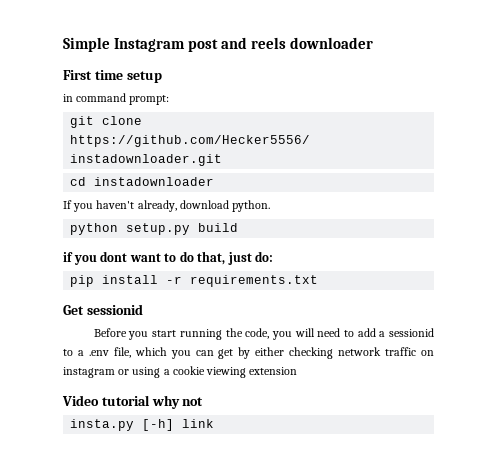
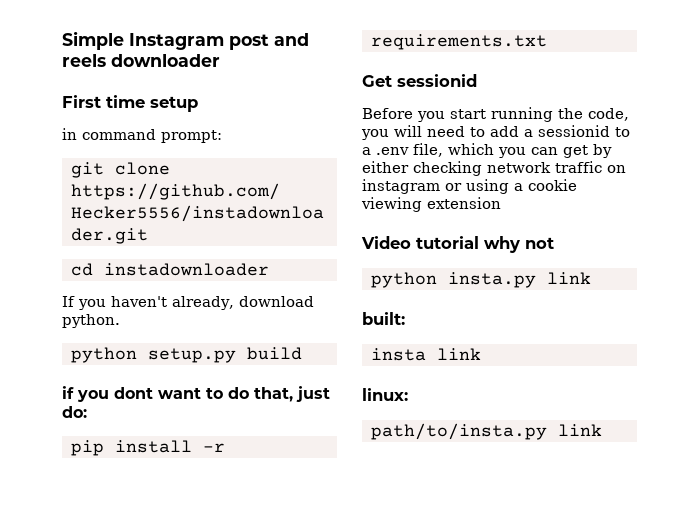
[70,419,215,431] insta.py [-h] link -> [370,272,591,288] [362,312,405,325] [370,348,481,361] [362,388,408,401] [370,423,602,440] python insta.py link // built: // insta link // linux: // path/to/insta.py link

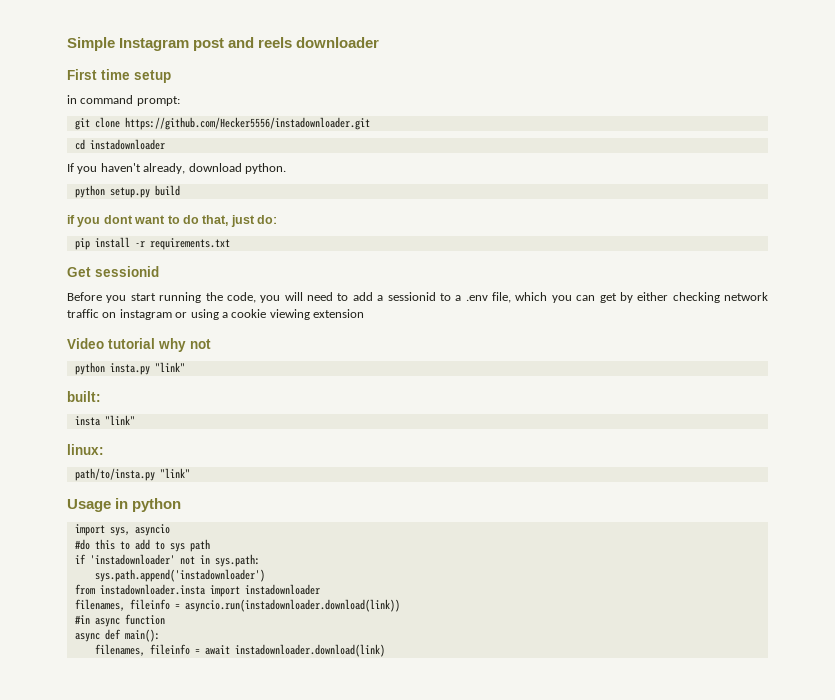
[546,272,591,284] link -> [154,362,185,372] "link"
[436,348,481,360] link -> [104,415,135,425] "link"
[557,424,602,436] link -> [159,468,190,478] [67,498,182,512] [74,524,170,536] [74,539,210,552] [74,554,260,567] [94,569,265,582] [74,584,320,597] [74,599,400,612] [74,614,165,627] [74,629,160,642] [94,644,385,657] "link" // Usage in python // import sys, asyncio // #do this to add to sys path // if 'instadownloader' not in sys.path: // sys.path.append('instadownloader') // from instadownloader.insta import instadownloader // filenames, fileinfo = asyncio.run(instadownloader.download(link)) // #in async function // async def main(): // filenames, fileinfo = await instadownloader.download(link)

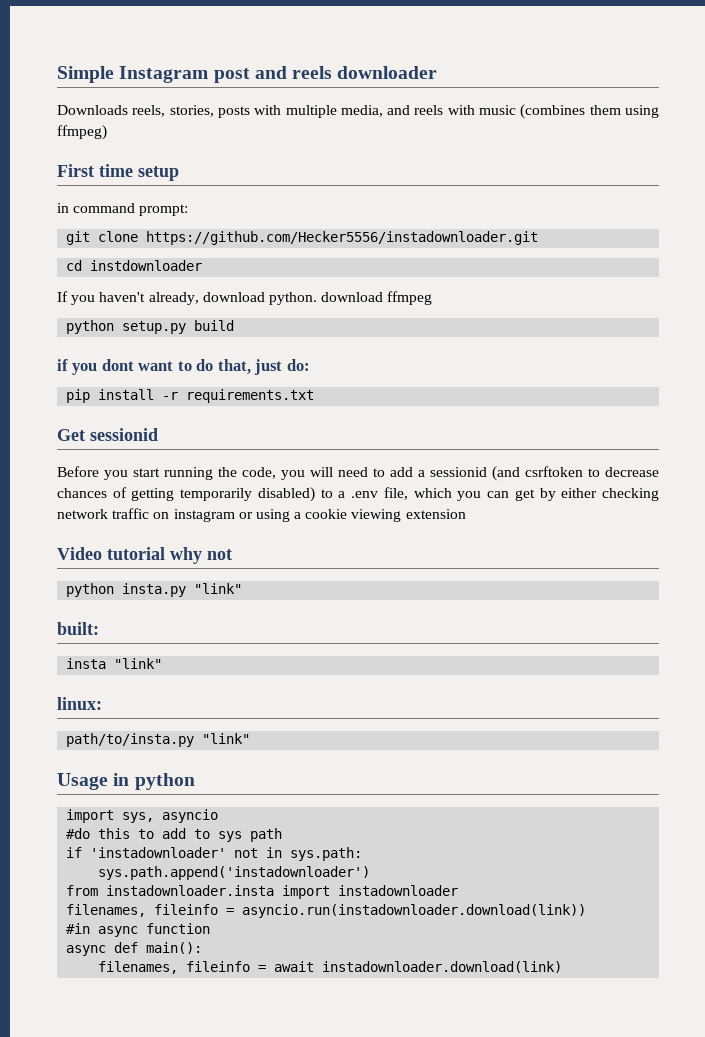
(380, 42) none -> [57,104,659,119] [57,125,107,140] // Downloads reels, stories, posts with multiple media, and reels with music (combines them using ffmpeg)
[89,139,165,150] instadownloader -> [90,260,203,271] instdownloader
(286, 168) none -> [321,291,433,305] download ffmpeg
(436, 296) none -> [492,466,659,481] [57,487,315,502] (and csrftoken to decrease chances of getting temporarily disabled)

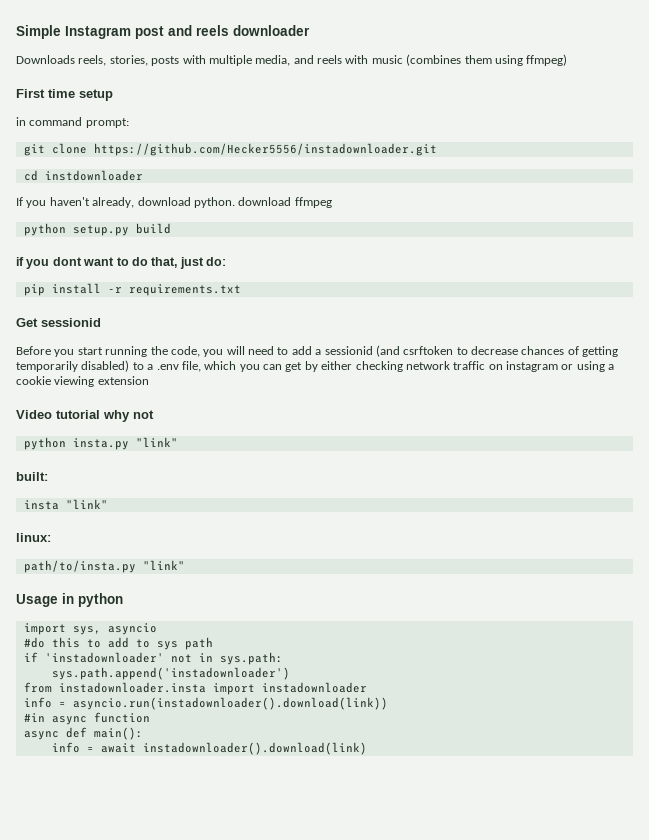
[66,904,587,918] filenames, fileinfo = asyncio.run(instadownloader.download(link)) -> [23,697,388,710] info = asyncio.run(instadownloader().download(link))
[98,961,251,974] filenames, fileinfo -> [51,742,80,753] info
[322,961,563,973] instadownloader.download(link) -> [142,742,367,755] instadownloader().download(link)

